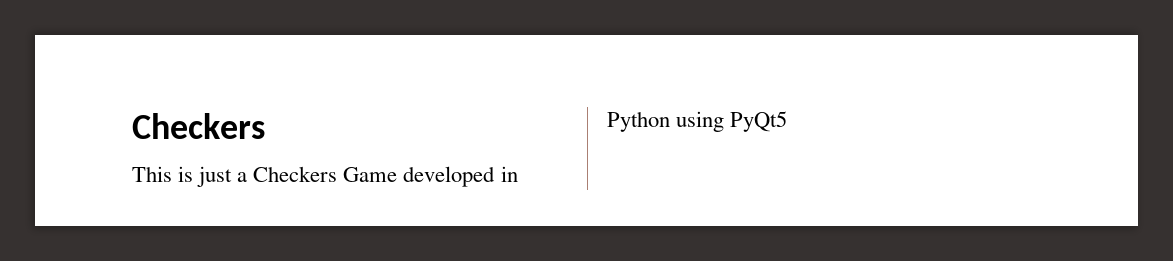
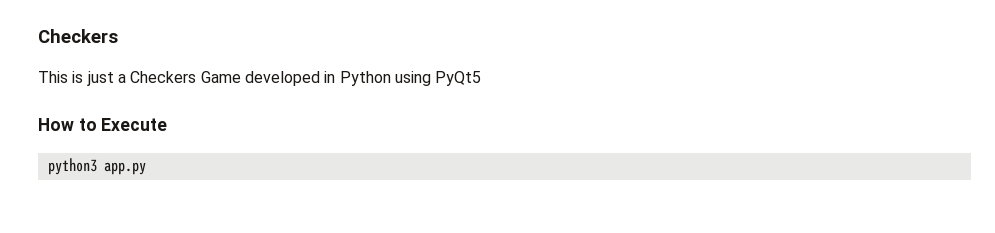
(788, 121) none -> [38,118,168,131] [47,158,146,175] // How to Execute // python3 app.py

